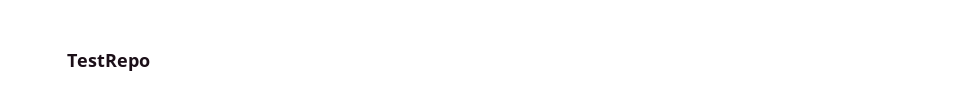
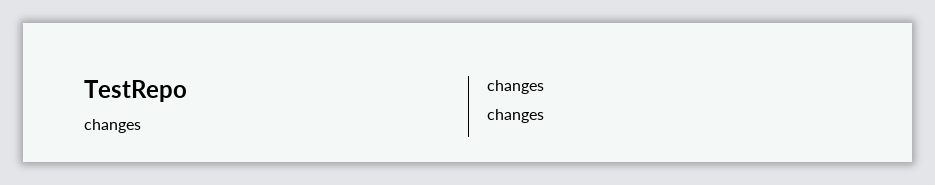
(150, 62) none -> [84,119,141,133] [487,80,544,94] [487,109,544,123] // changes // changes // changes

